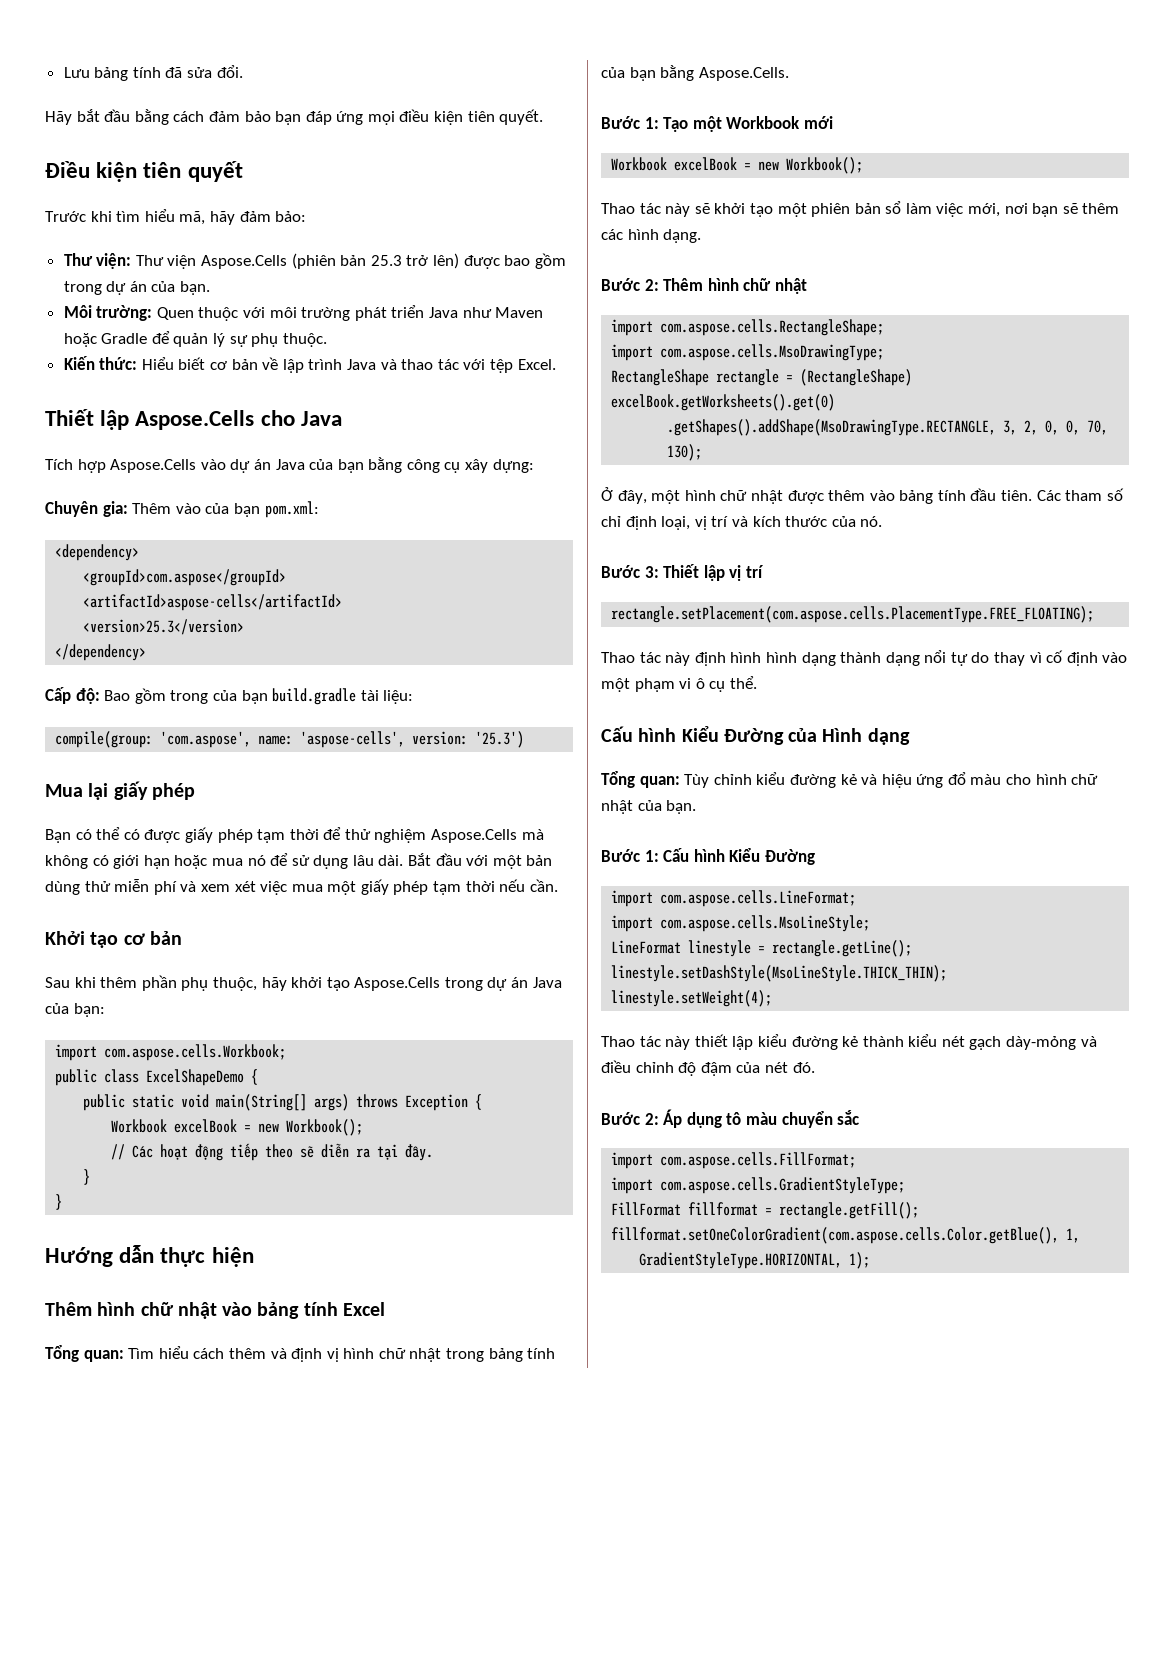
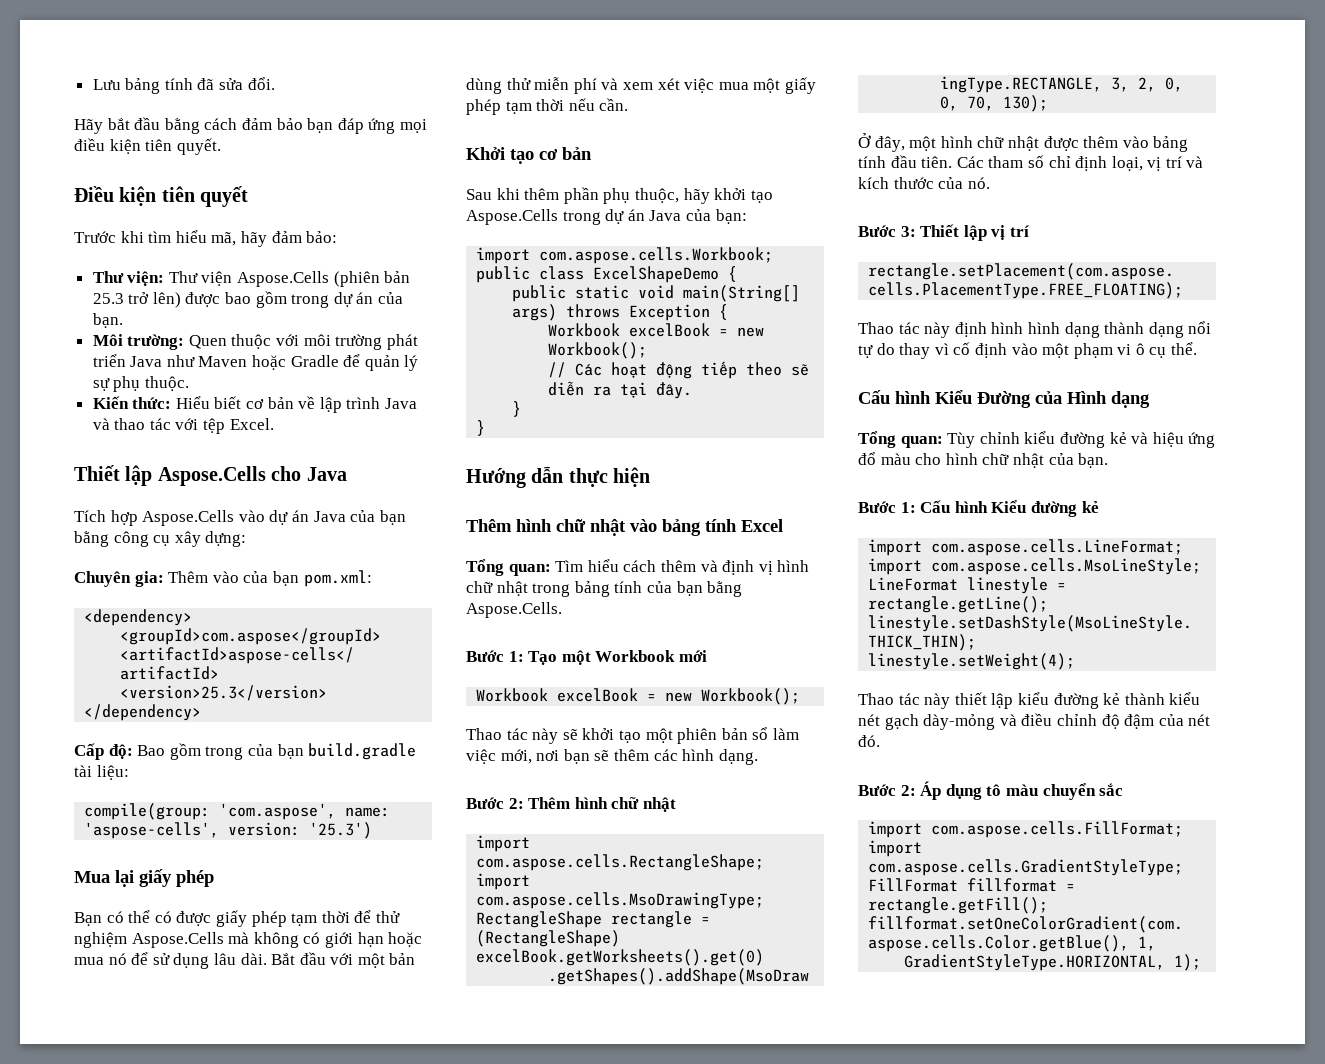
[764,849,815,865] Đường -> [1030,501,1099,517] đường kẻ

